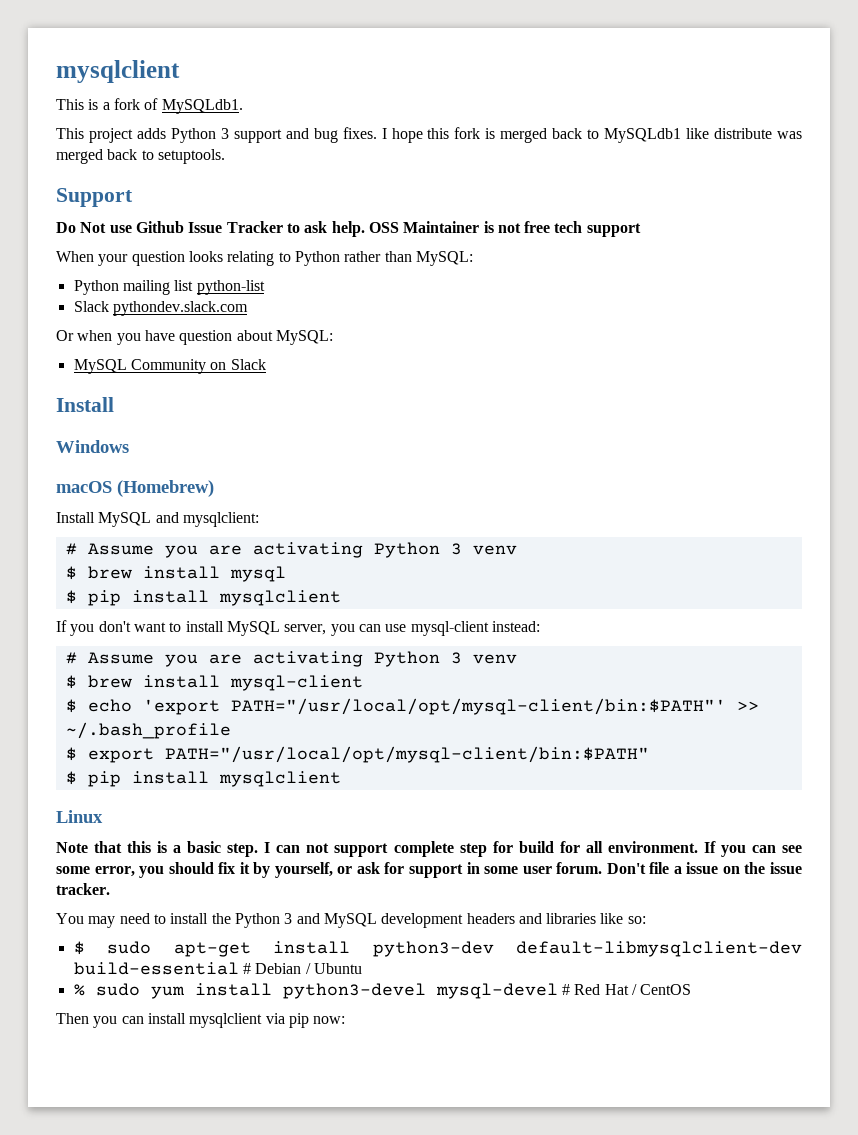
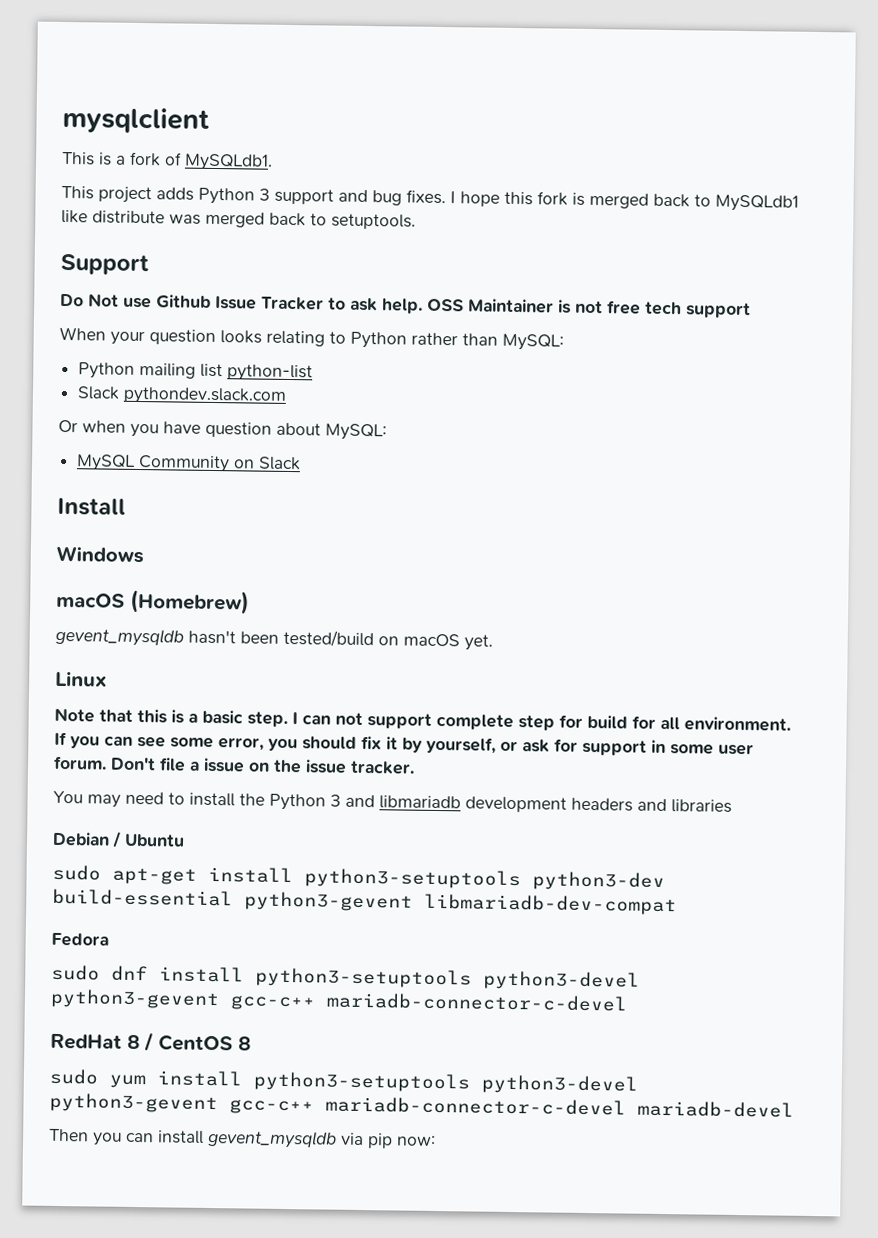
[56,512,259,527] [65,542,517,558] [65,566,286,582] [65,590,341,606] [56,620,540,636] [65,651,517,667] [65,675,363,691] [65,698,759,715] [65,722,231,739] [65,746,649,763] [65,771,341,787] Install MySQL and mysqlclient: // # Assume you are activating Python 3 venv // $ brew install mysql // $ pip install mysqlclient // If you don't want to install MySQL server, you can use mysql-client instead: // # Assume you are activating Python 3 venv // $ brew install mysql-client // $ echo 'export PATH="/usr/local/opt/mysql-client/bin:$PATH"' >> ~/.bash_profile // $ export PATH="/usr/local/opt/mysql-client/bin:$PATH" // $ pip install mysqlclient -> [55,627,493,651] gevent_mysqldb hasn't been tested/build on macOS yet.
[323,913,377,928] MySQL -> [379,795,461,810] libmariadb
[600,913,646,924] [73,941,802,957] [73,962,362,975] [73,983,692,999] like so: // $ sudo apt-get install python3-dev default-libmysqlclient-dev build-essential # Debian / Ubuntu // % sudo yum install python3-devel mysql-devel # Red Hat / CentOS -> [52,831,185,848] [52,864,665,892] [52,888,677,916] [51,932,109,947] [51,964,640,991] [50,988,628,1012] [50,1032,251,1052] [49,1068,638,1095] [49,1092,794,1118] // Debian / Ubuntu // sudo apt-get install python3-setuptools python3-dev build-essential python3-gevent libmariadb-dev-compat // Fedora // sudo dnf install python3-setuptools python3-devel python3-gevent gcc-c++ mariadb-connector-c-devel // RedHat 8 / CentOS 8 // sudo yum install python3-setuptools python3-devel python3-gevent gcc-c++ mariadb-connector-c-devel mariadb-devel
[189,1013,263,1028] mysqlclient -> [207,1129,337,1149] gevent_mysqldb

